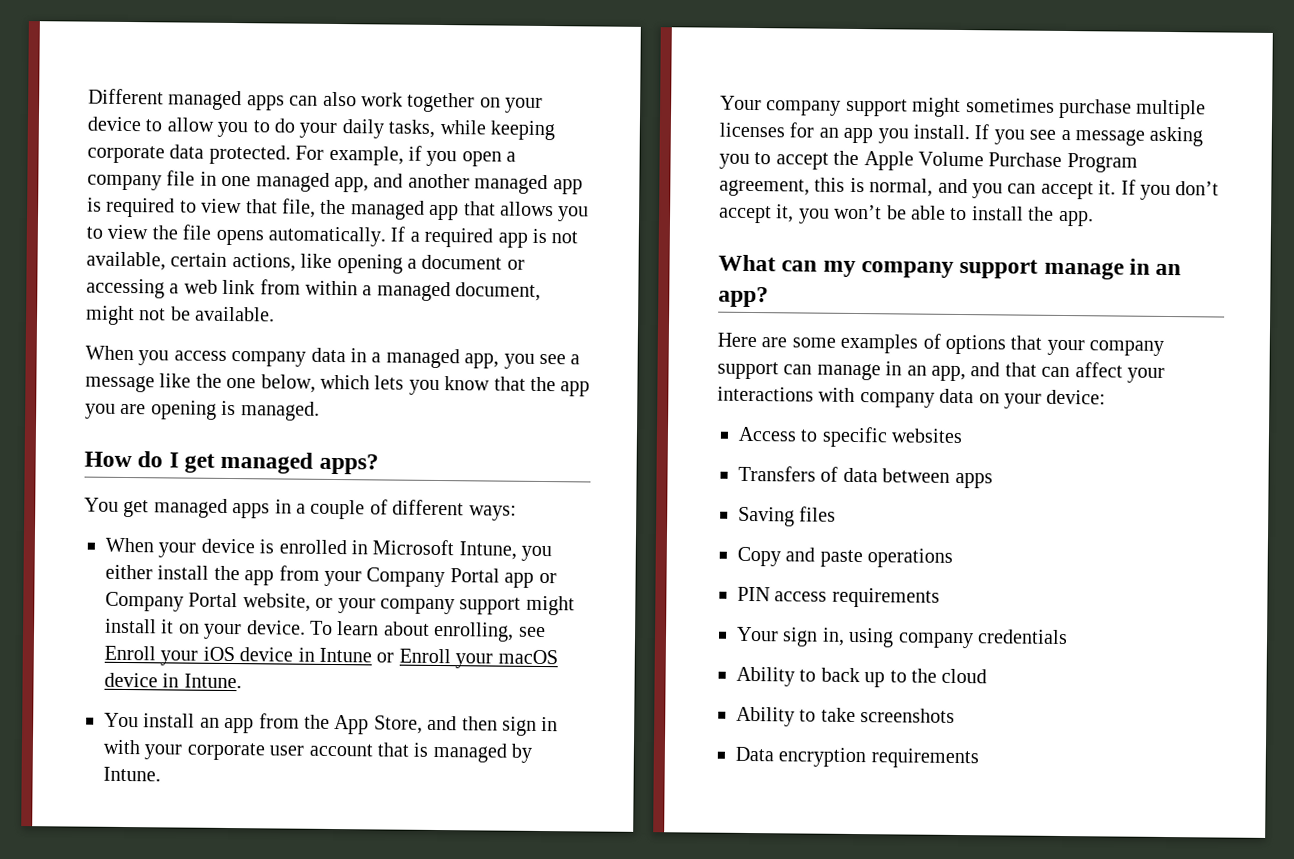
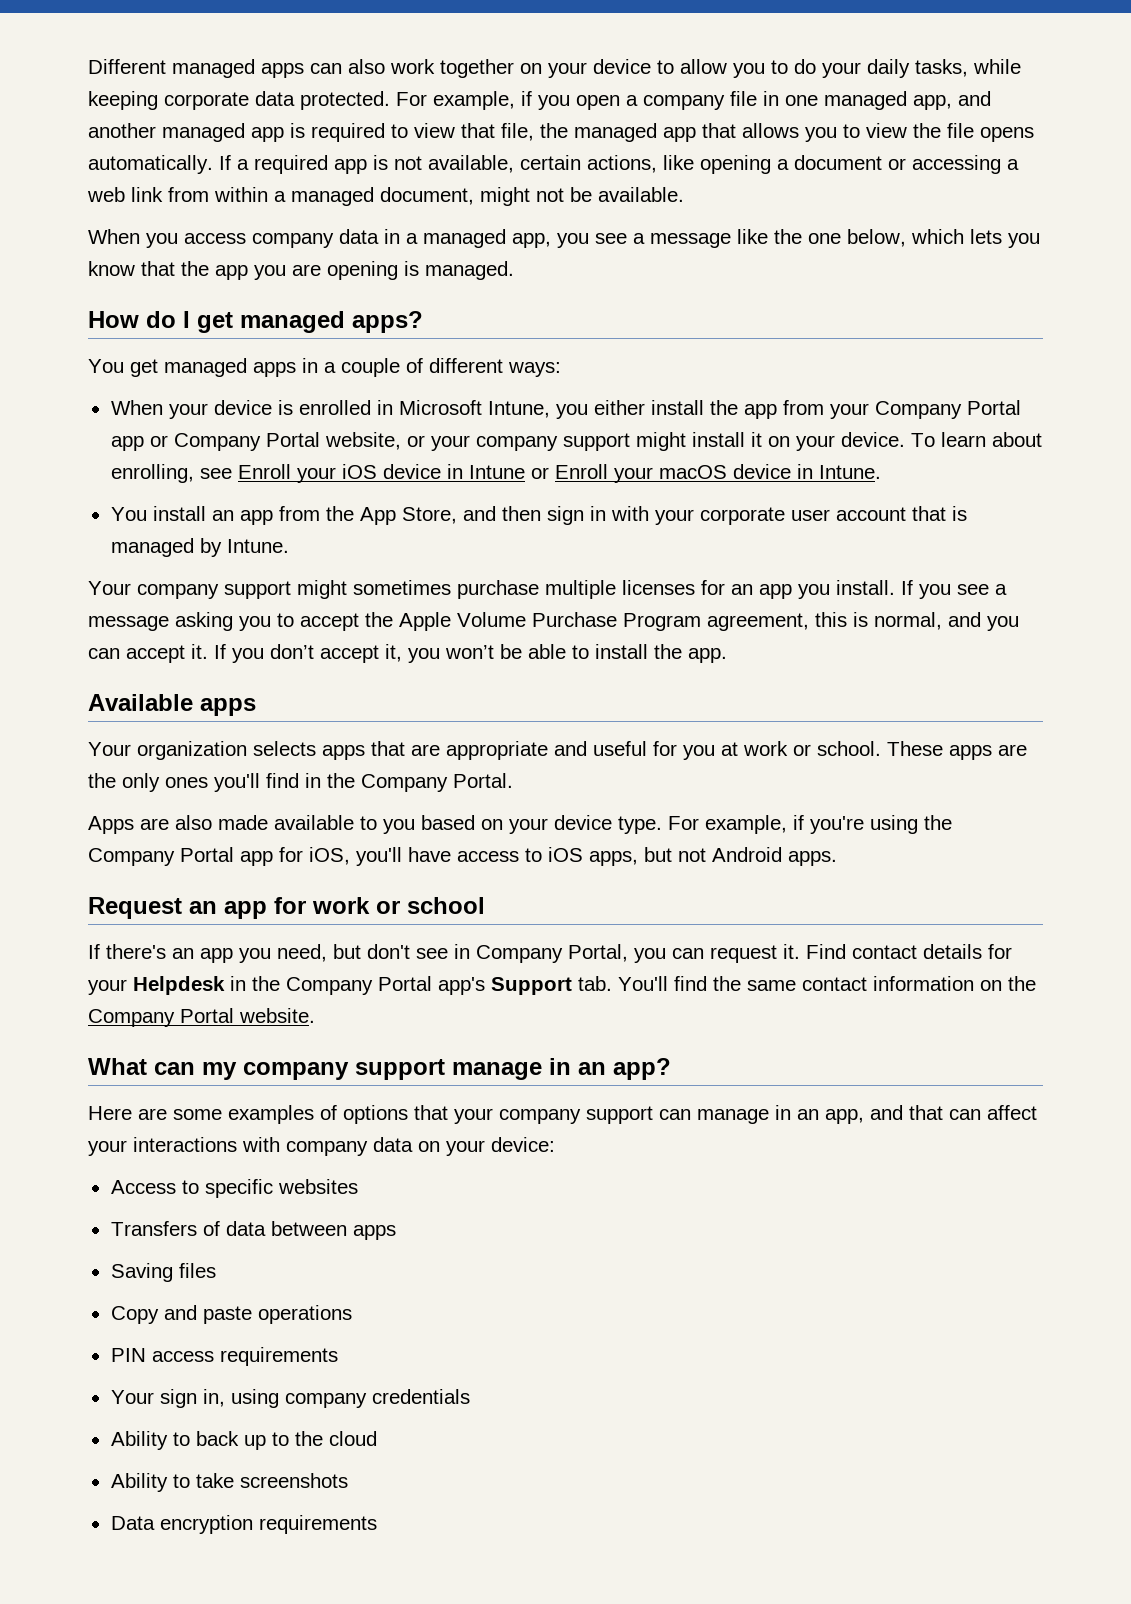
(1094, 218) none -> [88,694,256,716] [88,741,1027,760] [88,773,513,792] [88,815,952,834] [88,847,837,866] [88,897,485,919] [88,944,1012,963] [88,976,1036,995] [88,1008,315,1027] // Available apps // Your organization selects apps that are appropriate and useful for you at work or school. These apps are the only ones you'll find in the Company Portal. // Apps are also made available to you based on your device type. For example, if you're using the Company Portal app for iOS, you'll have access to iOS apps, but not Android apps. // Request an app for work or school // If there's an app you need, but don't see in Company Portal, you can request it. Find contact details for your Helpdesk in the Company Portal app's Support tab. You'll find the same contact information on the Company Portal website.

